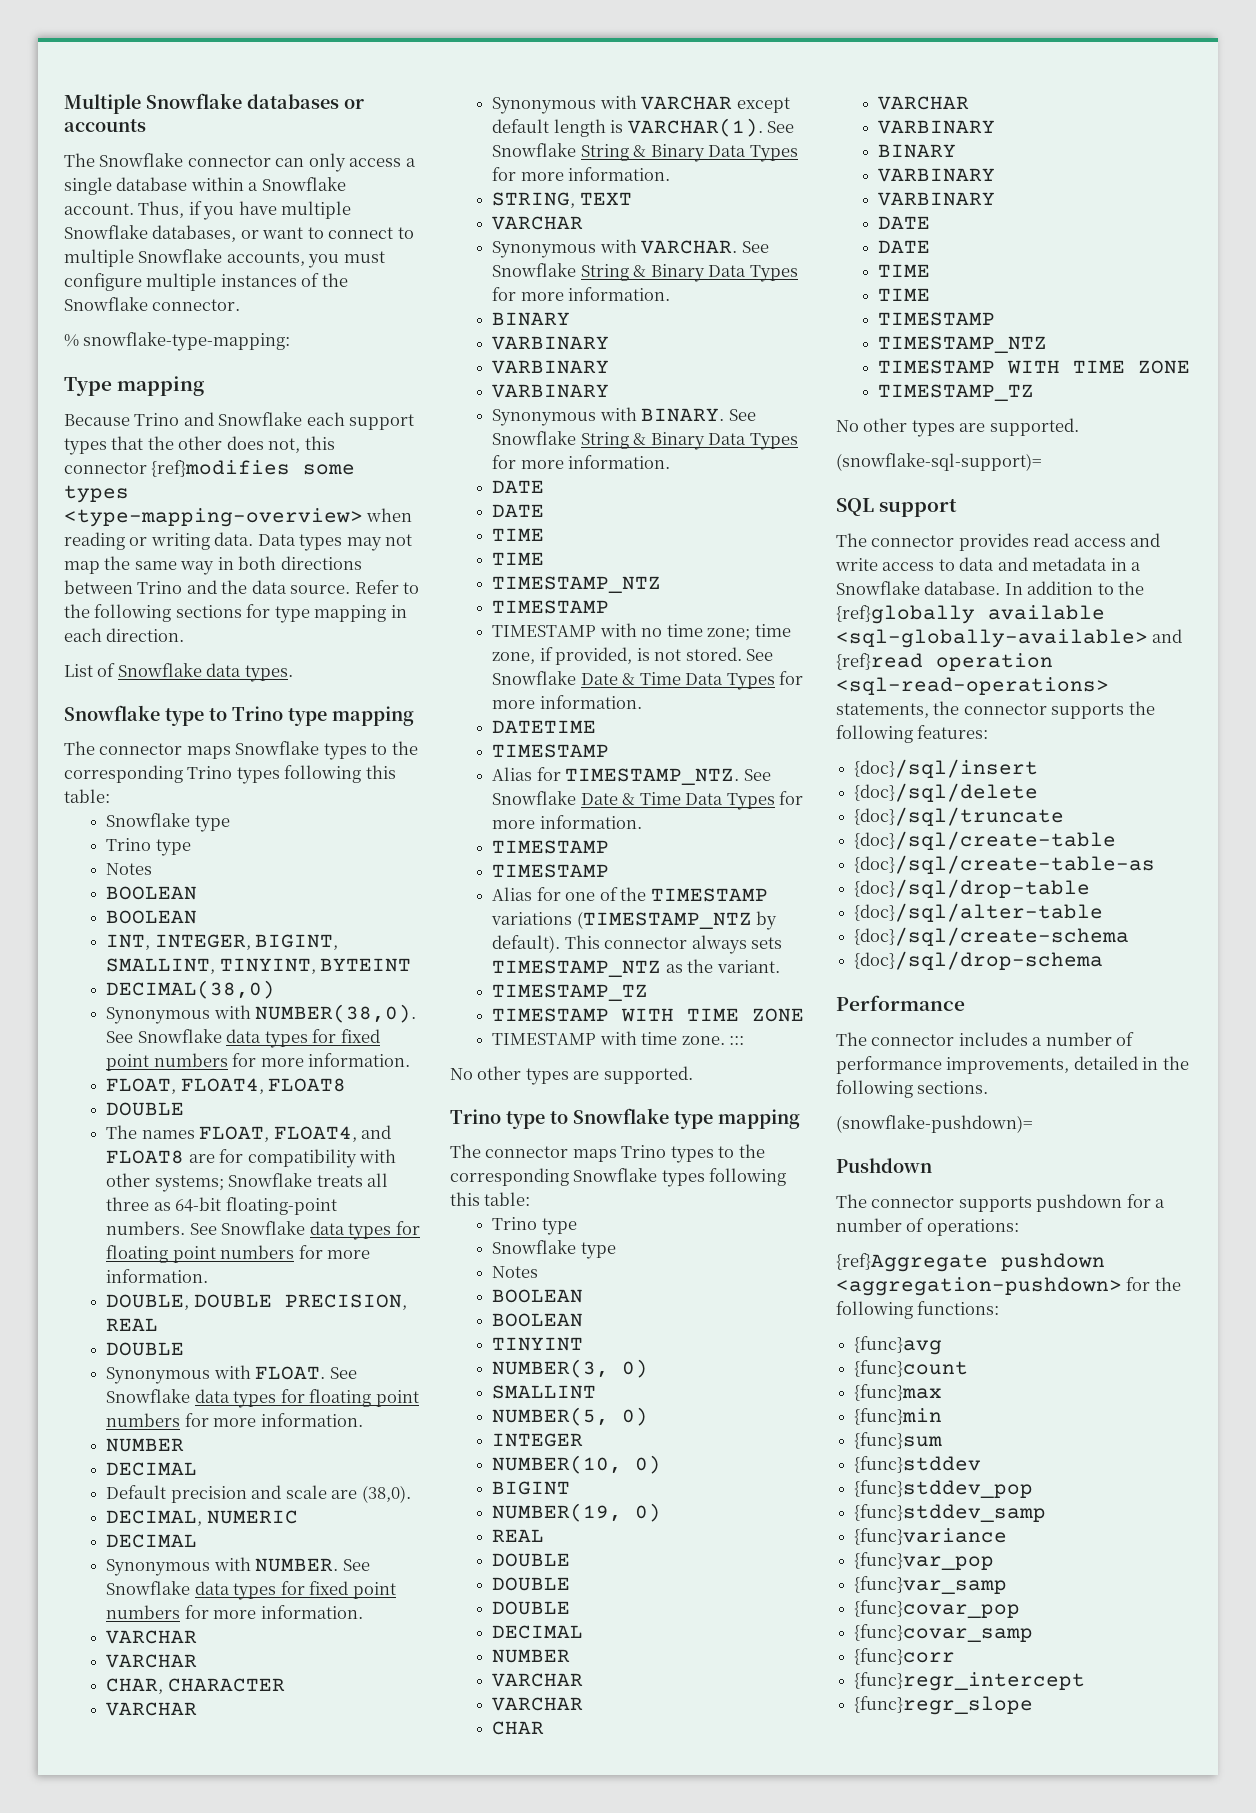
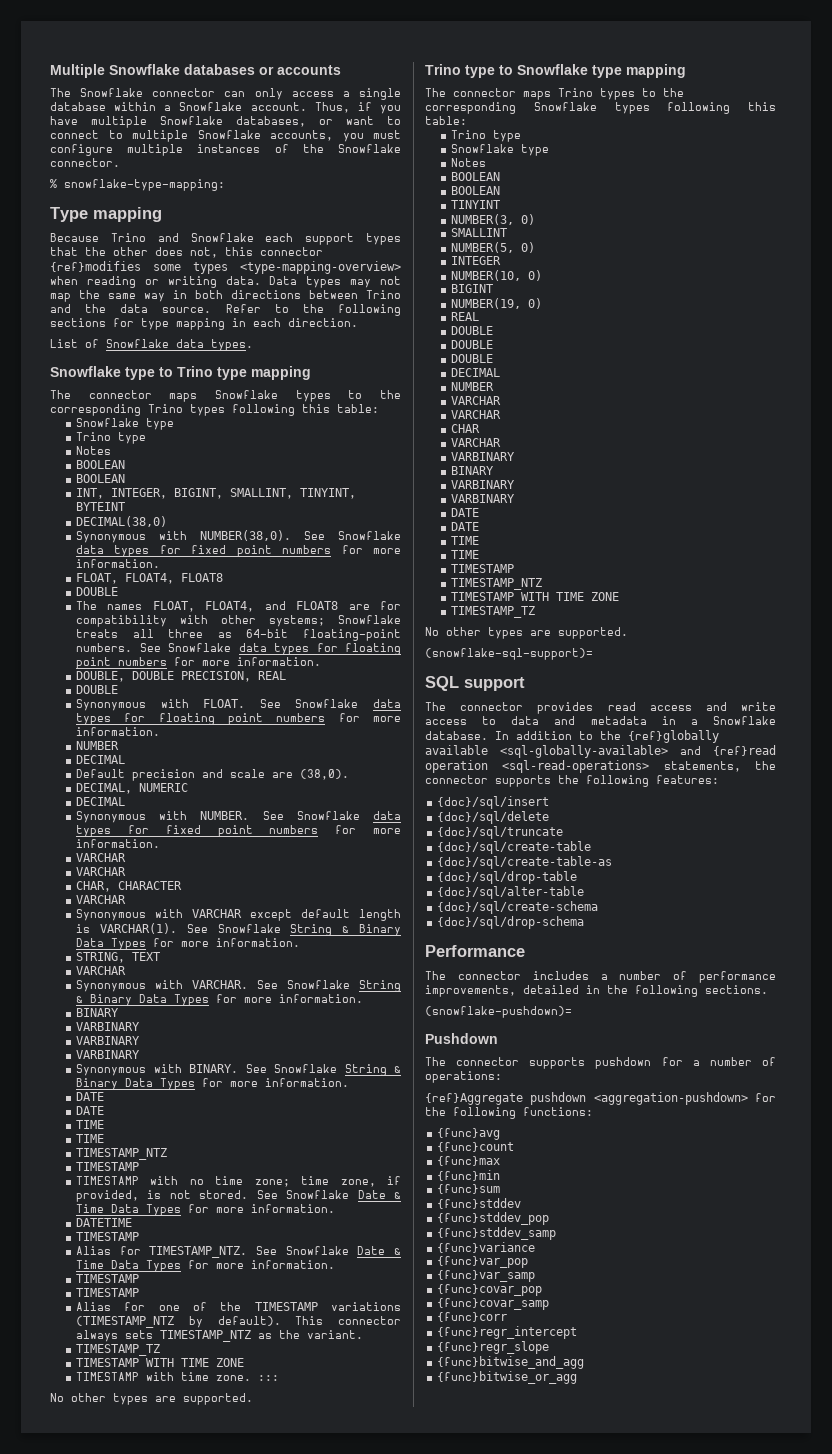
(1034, 1705) none -> [437,1356,585,1369] [437,1371,578,1384] // {func}bitwise_and_agg // {func}bitwise_or_agg

